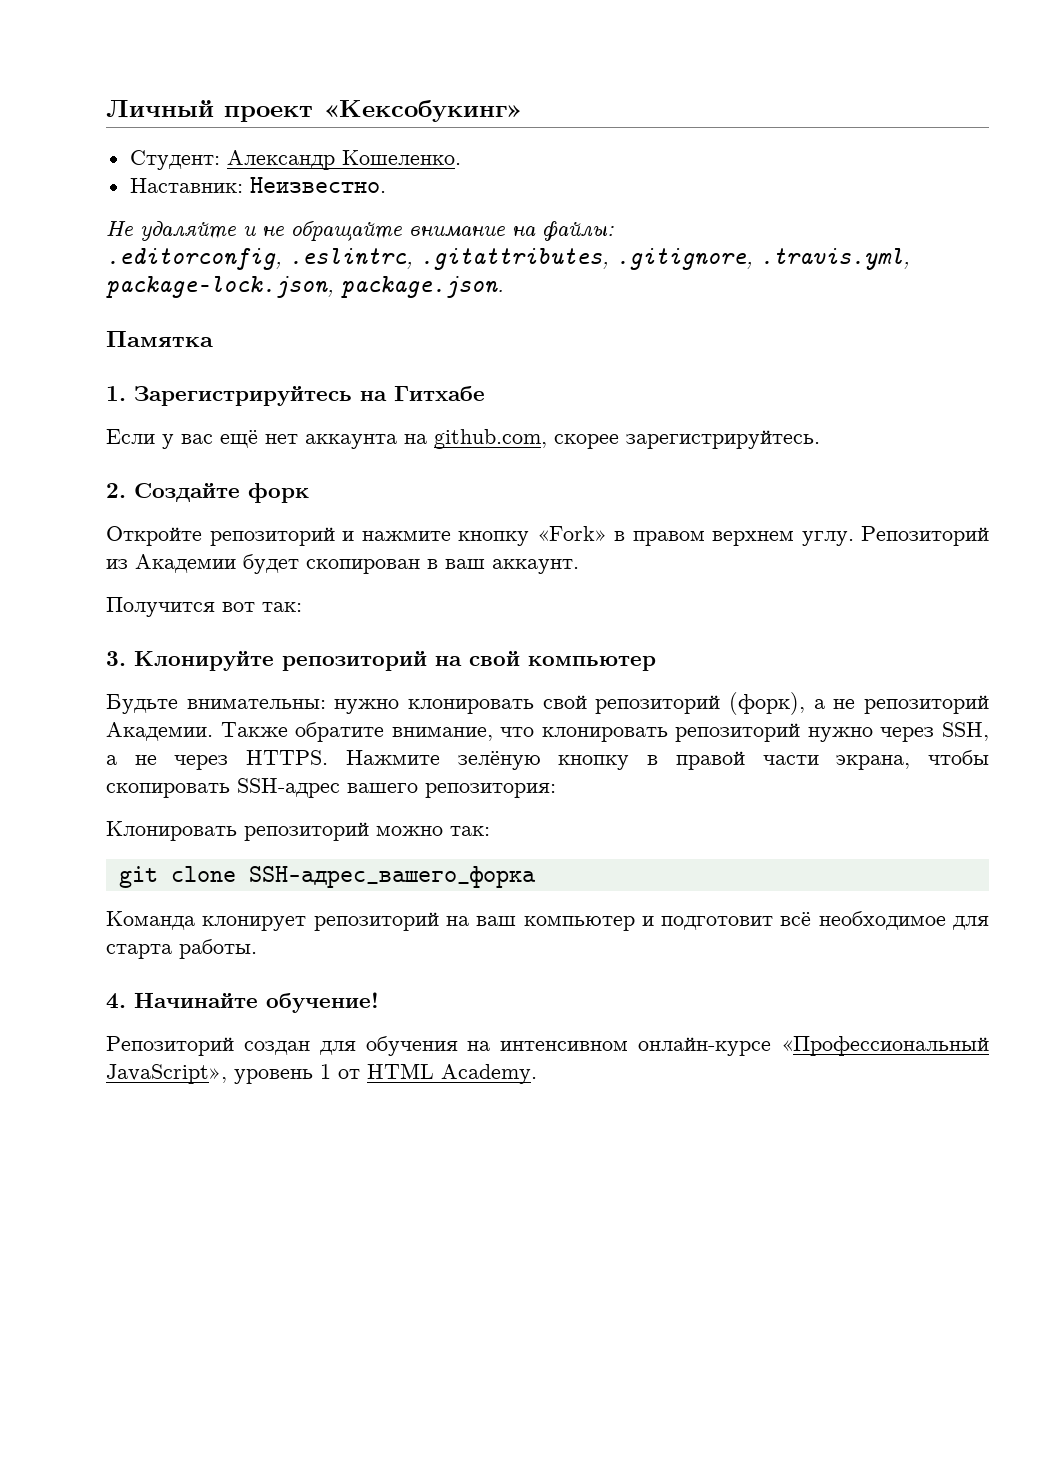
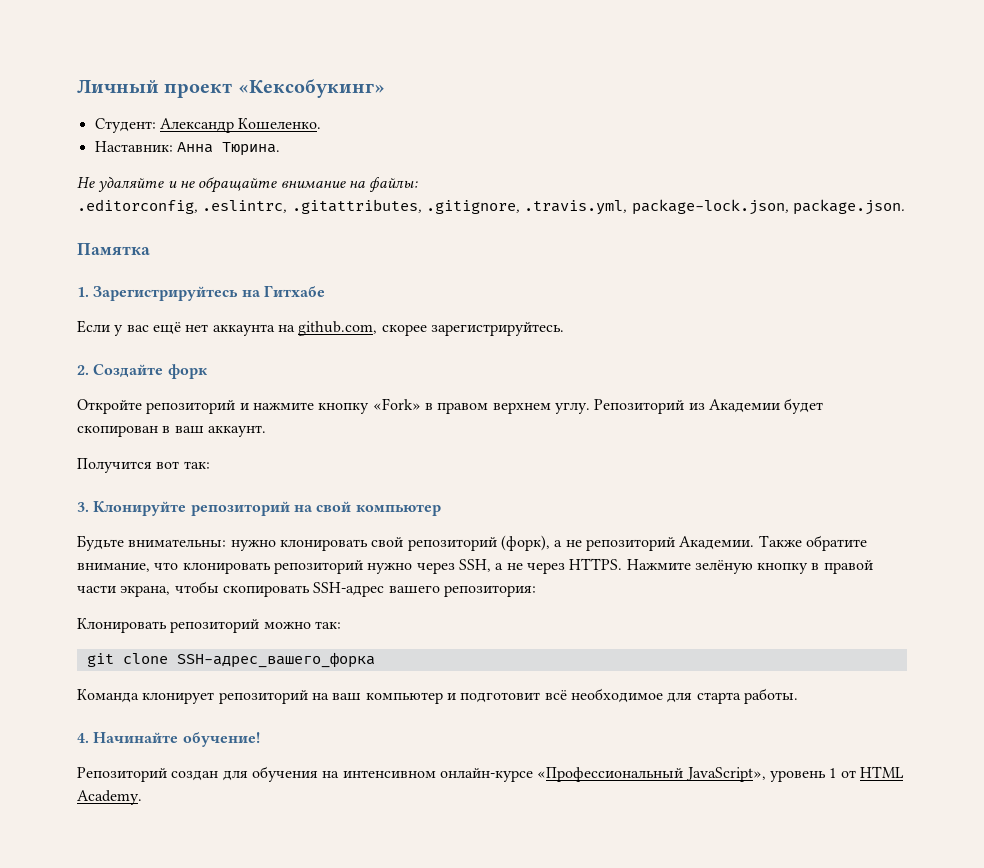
[249,177,386,193] Неизвестно. -> [176,142,280,156] Анна Тюрина.

